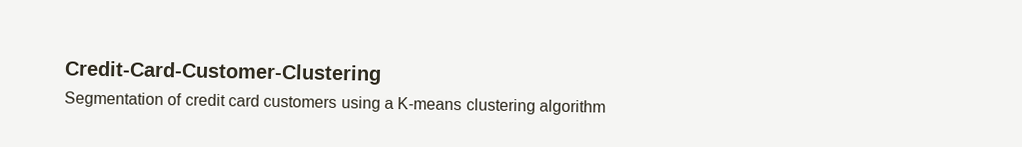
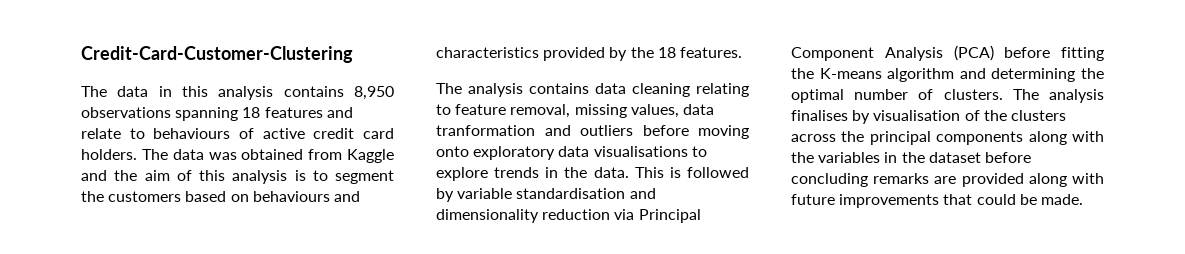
[64,91,606,116] Segmentation of credit card customers using a K-means clustering algorithm -> [81,86,394,100] [81,107,353,121] [81,128,394,139] [81,149,394,163] [81,170,394,184] [81,191,360,202] [436,47,742,61] [436,83,749,97] [436,104,714,118] [436,125,749,139] [436,146,707,160] [436,167,749,181] [436,188,656,202] [436,209,701,223] [791,45,1104,61] [791,68,1104,82] [791,89,1104,103] [791,110,1066,124] [791,131,1104,145] [791,152,1031,163] [791,173,1104,187] [791,194,1083,208] The data in this analysis contains 8,950 observations spanning 18 features and relate to behaviours of active credit card holders. The data was obtained from Kaggle and the aim of this analysis is to segment the customers based on behaviours and characteristics provided by the 18 features. // The analysis contains data cleaning relating to feature removal, missing values, data tranformation and outliers before moving onto exploratory data visualisations to explore trends in the data. This is followed by variable standardisation and dimensionality reduction via Principal Component Analysis (PCA) before fitting the K-means algorithm and determining the optimal number of clusters. The analysis finalises by visualisation of the clusters across the principal components along with the variables in the dataset before concluding remarks are provided along with future improvements that could be made.

